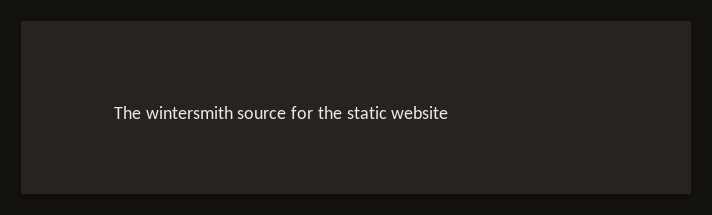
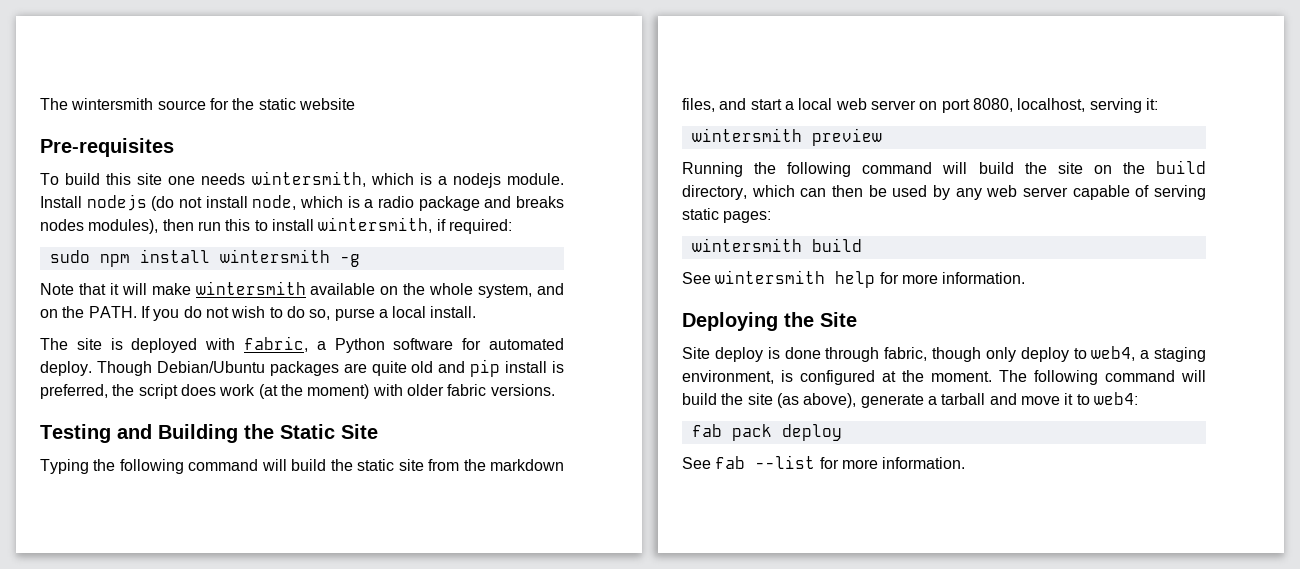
(449, 112) none -> [40,138,174,157] [40,171,564,188] [40,194,564,211] [40,217,512,234] [49,249,360,267] [40,281,565,298] [40,306,477,321] [40,336,564,353] [40,359,564,377] [40,384,555,399] [40,424,378,443] [40,459,564,474] [682,98,1158,113] [691,128,882,146] [682,160,1206,177] [682,185,1206,200] [682,208,772,223] [691,238,862,252] [682,270,1026,288] [682,312,857,331] [682,346,1206,362] [682,370,1206,385] [682,392,1138,408] [691,424,842,441] [682,455,966,469] // Pre-requisites // To build this site one needs wintersmith, which is a nodejs module. Install nodejs (do not install node, which is a radio package and breaks nodes modules), then run this to install wintersmith, if required: // sudo npm install wintersmith -g // Note that it will make wintersmith available on the whole system, and on the PATH. If you do not wish to do so, purse a local install. // The site is deployed with fabric, a Python software for automated deploy. Though Debian/Ubuntu packages are quite old and pip install is preferred, the script does work (at the moment) with older fabric versions. // Testing and Building the Static Site // Typing the following command will build the static site from the markdown files, and start a local web server on port 8080, localhost, serving it: // wintersmith preview // Running the following command will build the site on the build directory, which can then be used by any web server capable of serving static pages: // wintersmith build // See wintersmith help for more information. // Deploying the Site // Site deploy is done through fabric, though only deploy to web4, a staging environment, is configured at the moment. The following command will build the site (as above), generate a tarball and move it to web4: // fab pack deploy // See fab --list for more information.

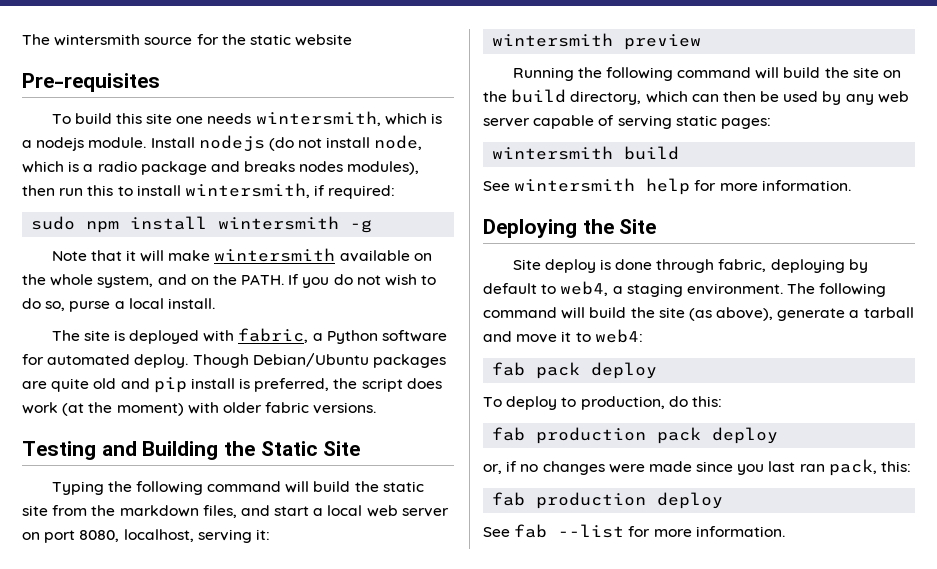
[932,347,1069,362] though only deploy -> [770,259,868,273] [483,283,537,294] deploying by default
[682,370,992,385] environment, is configured at the moment. -> [686,283,783,295] environment.
(842, 432) none -> [483,396,722,410] [492,427,779,444] [483,459,912,476] [492,492,724,509] // To deploy to production, do this: // fab production pack deploy // or, if no changes were made since you last ran pack, this: // fab production deploy

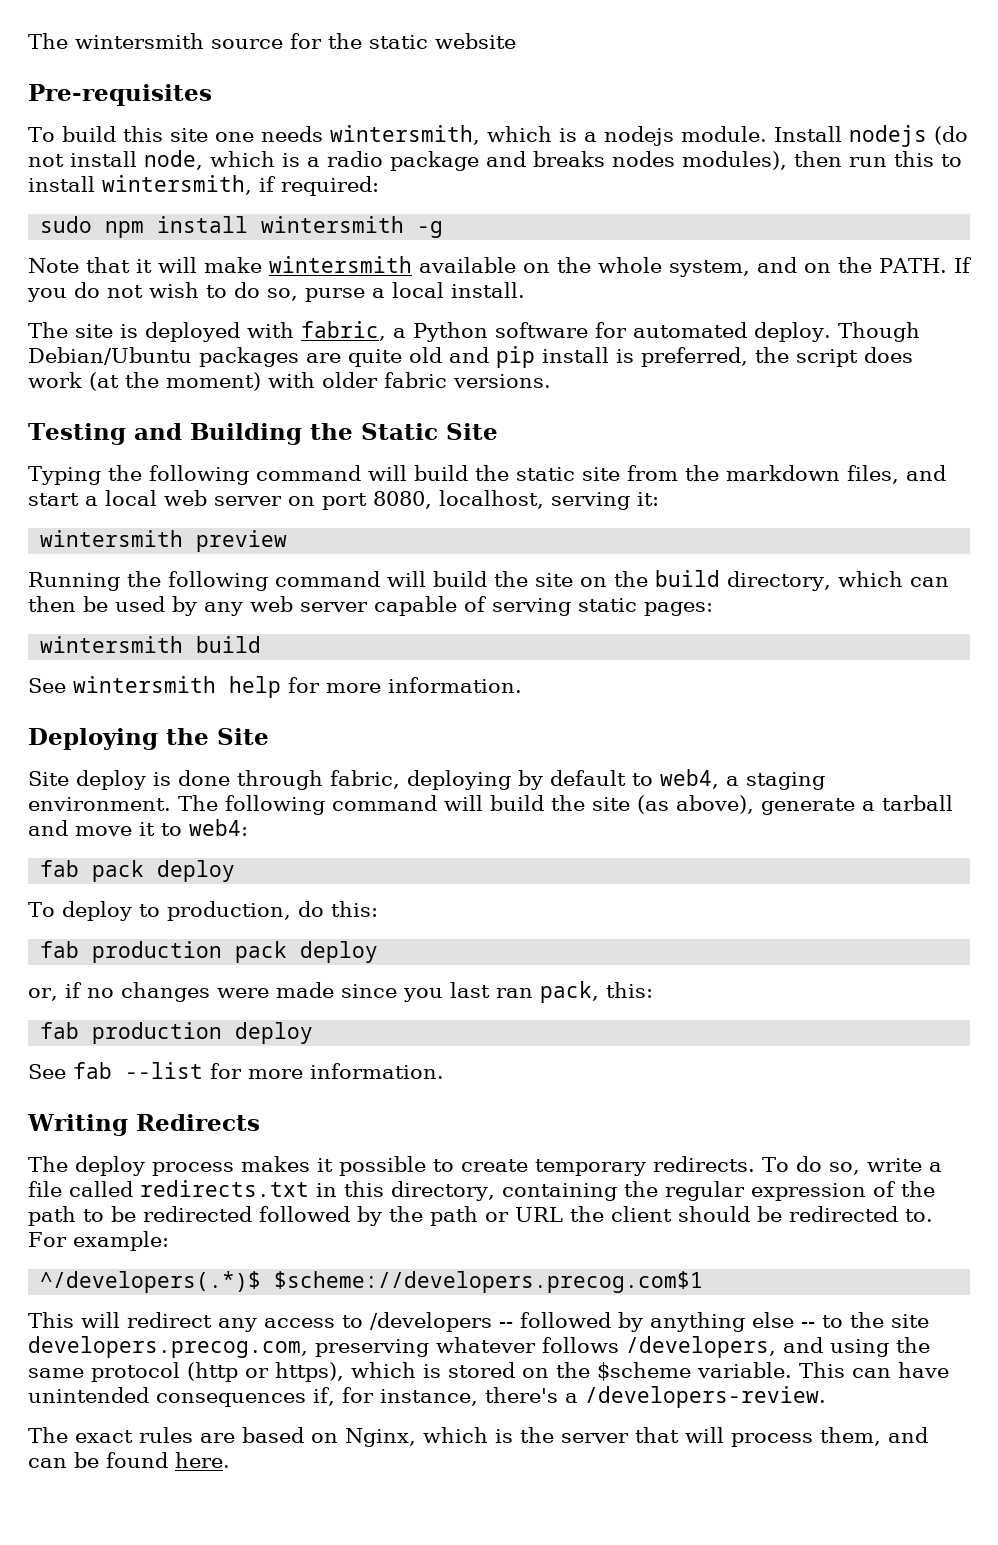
(785, 531) none -> [27,1114,260,1136] [28,1156,942,1176] [28,1180,935,1201] [28,1206,933,1226] [28,1231,169,1251] [40,1271,704,1293] [28,1312,929,1332] [28,1336,930,1358] [28,1362,949,1382] [28,1386,826,1408] [28,1427,928,1447] [28,1452,230,1468] // Writing Redirects // The deploy process makes it possible to create temporary redirects. To do so, write a file called redirects.txt in this directory, containing the regular expression of the path to be redirected followed by the path or URL the client should be redirected to. For example: // ^/developers(.*)$ $scheme://developers.precog.com$1 // This will redirect any access to /developers -- followed by anything else -- to the site developers.precog.com, preserving whatever follows /developers, and using the same protocol (http or https), which is stored on the $scheme variable. This can have unintended consequences if, for instance, there's a /developers-review. // The exact rules are based on Nginx, which is the server that will process them, and can be found here.

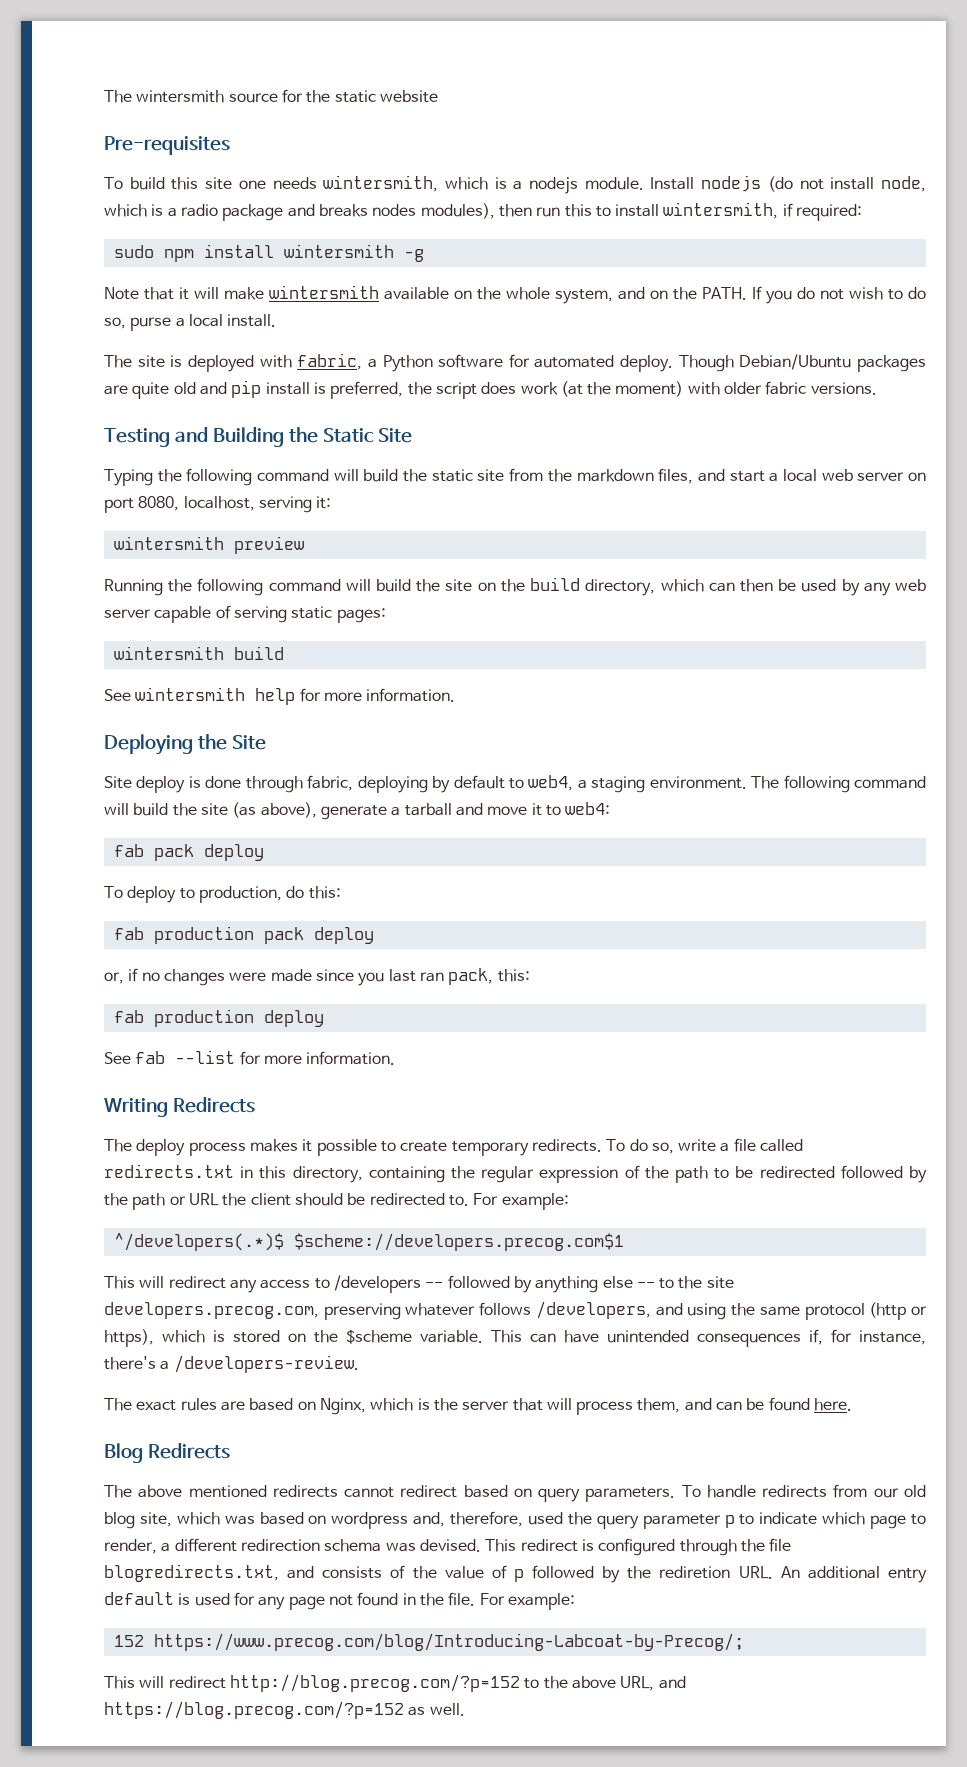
(230, 1460) none -> [104,1443,230,1463] [104,1484,926,1502] [104,1511,927,1529] [104,1538,792,1556] [104,1564,927,1583] [104,1592,575,1610] [113,1633,744,1651] [104,1674,686,1692] [104,1701,465,1719] // Blog Redirects // The above mentioned redirects cannot redirect based on query parameters. To handle redirects from our old blog site, which was based on wordpress and, therefore, used the query parameter p to indicate which page to render, a different redirection schema was devised. This redirect is configured through the file blogredirects.txt, and consists of the value of p followed by the rediretion URL. An additional entry default is used for any page not found in the file. For example: // 152 https://www.precog.com/blog/Introducing-Labcoat-by-Precog/; // This will redirect http://blog.precog.com/?p=152 to the above URL, and https://blog.precog.com/?p=152 as well.

